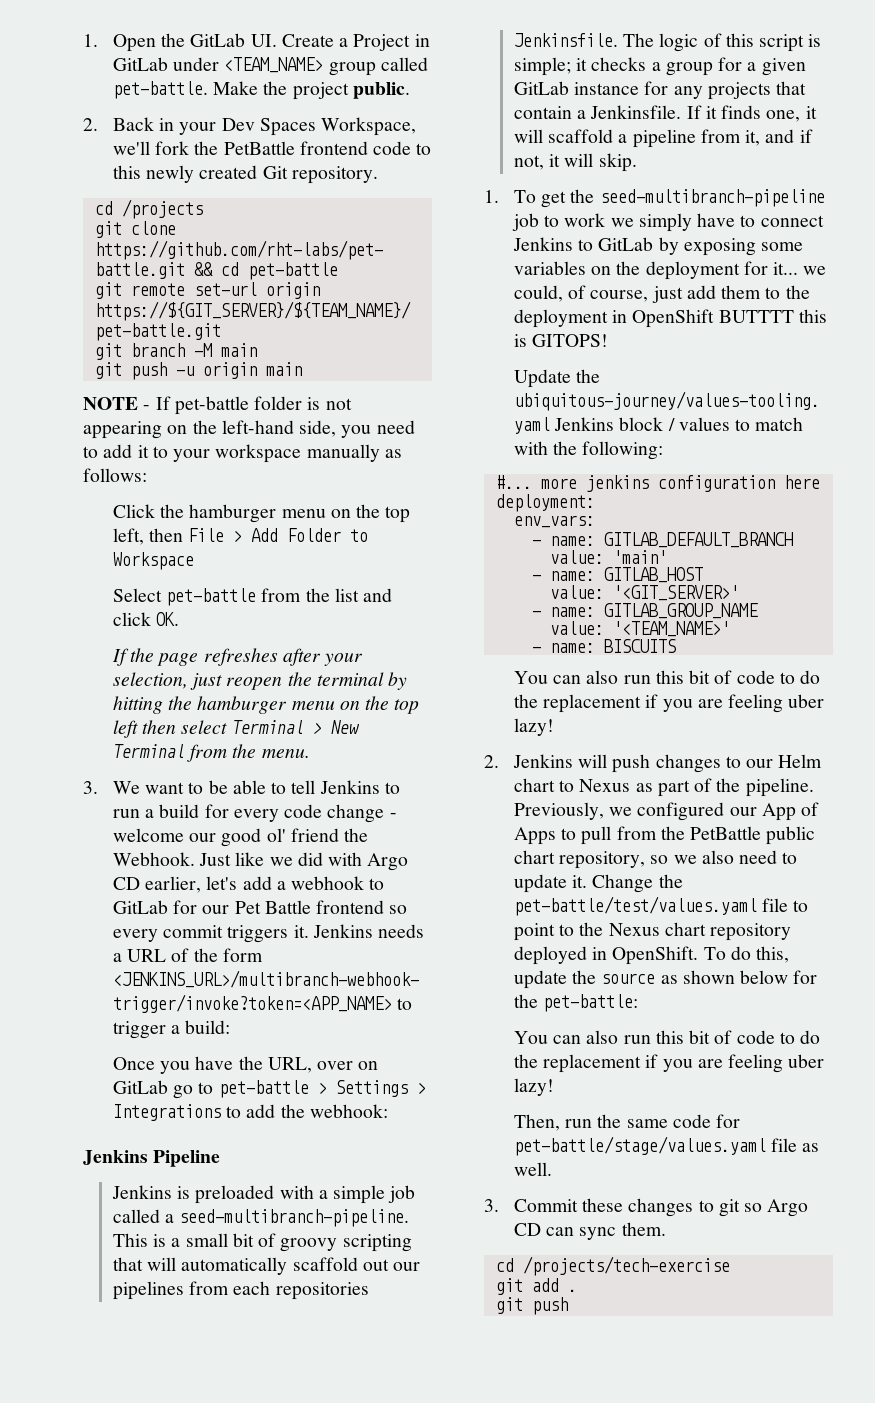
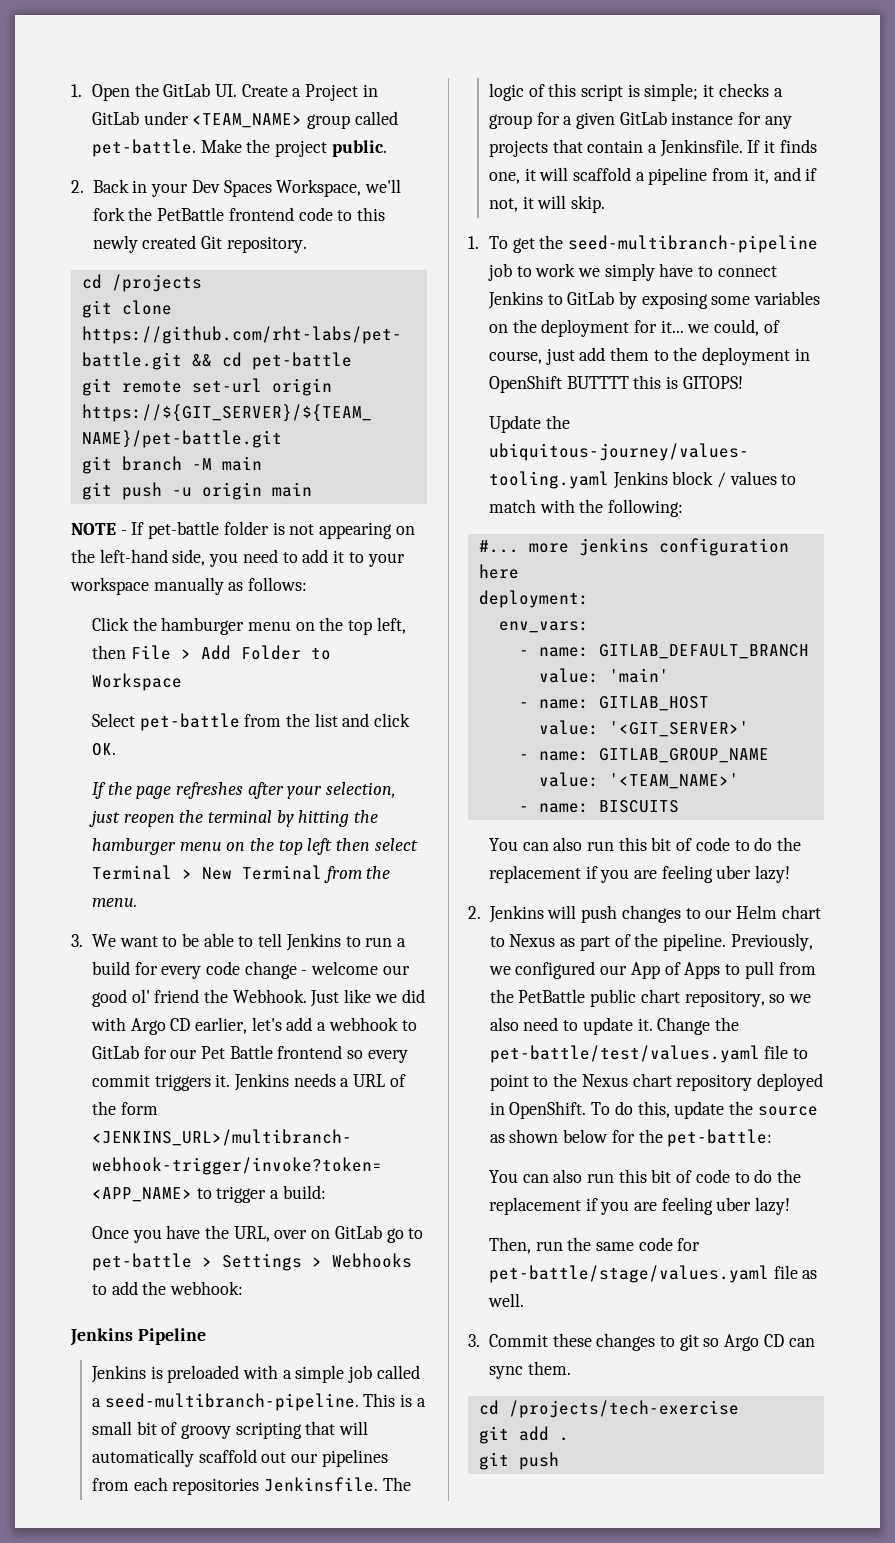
[112,1104,221,1121] Integrations -> [331,1253,412,1268] Webhooks

